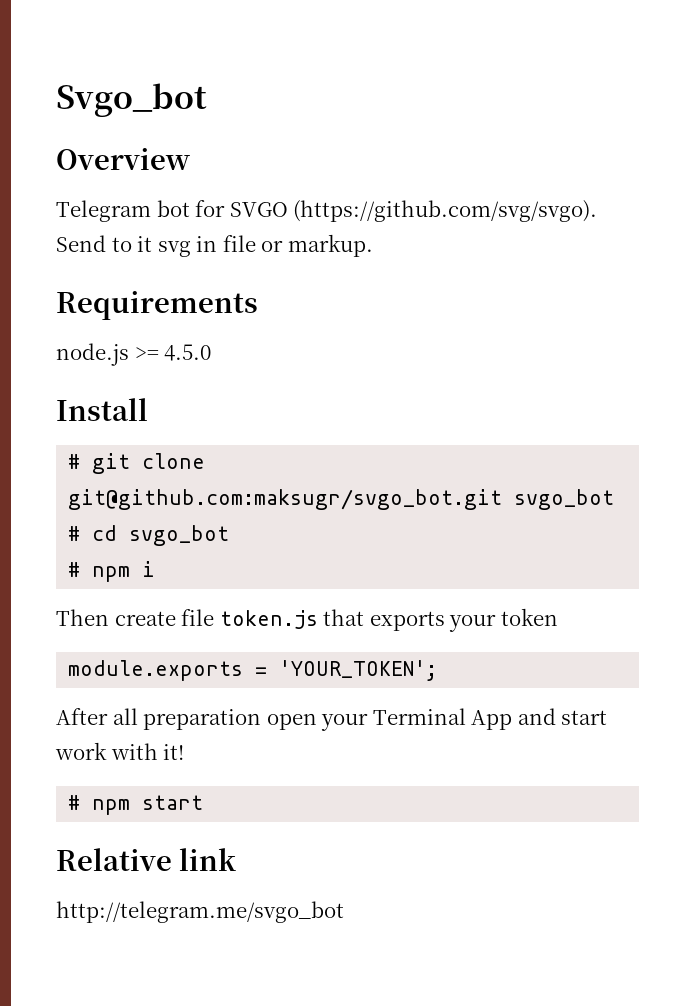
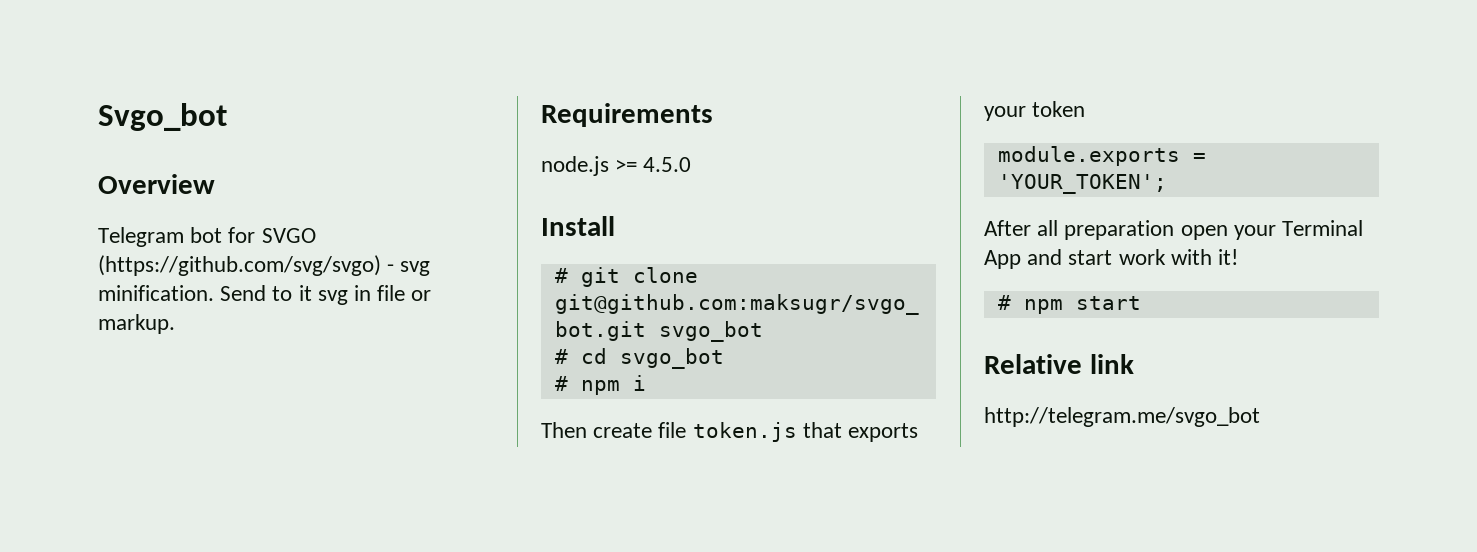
[293,200,598,222] (https://github.com/svg/svgo). -> [98,255,431,276] [98,285,214,301] (https://github.com/svg/svgo) - svg minification.

